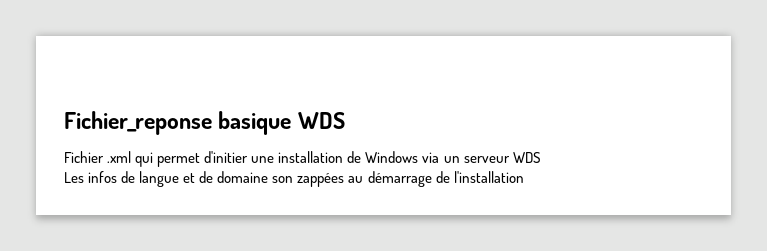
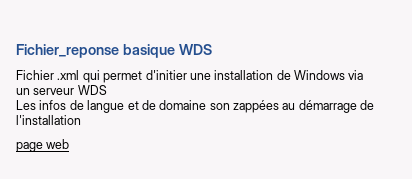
(524, 177) none -> [16,139,70,152] // page web

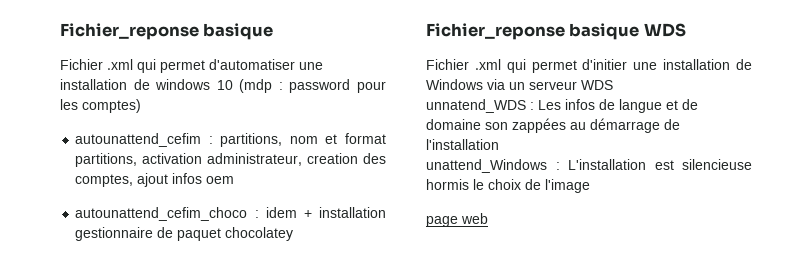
[16,44,175,58] Fichier_reponse basique -> [60,23,274,40] [60,59,323,73] [60,79,386,93] [60,99,141,113] [75,133,386,147] [75,153,386,167] [75,173,235,187] [75,207,386,221] [75,227,294,241] [426,23,640,40] Fichier_reponse basique // Fichier .xml qui permet d'automatiser une installation de windows 10 (mdp : password pour les comptes) // autounattend_cefim : partitions, nom et format partitions, activation administrateur, creation des comptes, ajout infos oem // autounattend_cefim_choco : idem + installation gestionnaire de paquet chocolatey // Fichier_reponse basique
(107, 90) none -> [426,99,534,113] unnatend_WDS :
(81, 120) none -> [426,159,752,173] [426,179,590,193] // unattend_Windows : L'installation est silencieuse hormis le choix de l'image

